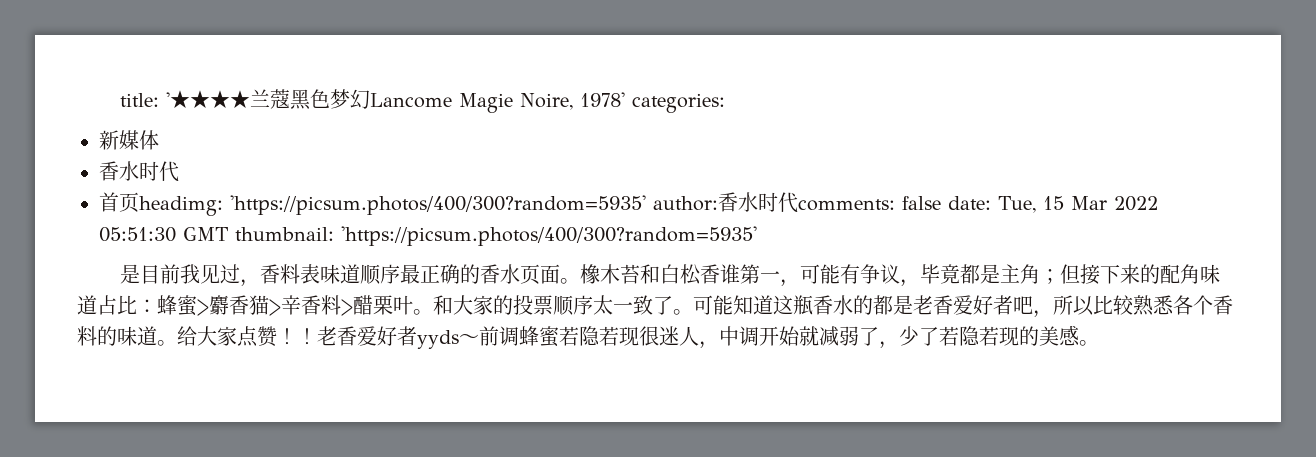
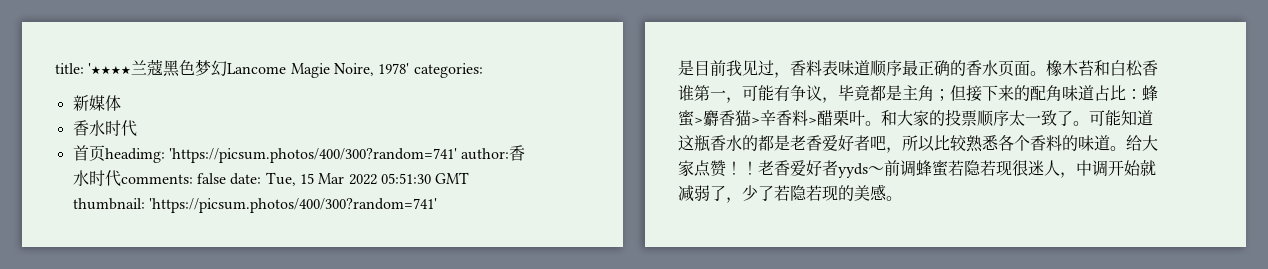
[230,195,646,215] 'https://picsum.photos/400/300?random=5935' -> [168,148,457,163] 'https://picsum.photos/400/300?random=741'
[341,226,757,246] 'https://picsum.photos/400/300?random=5935' -> [148,198,437,213] 'https://picsum.photos/400/300?random=741'

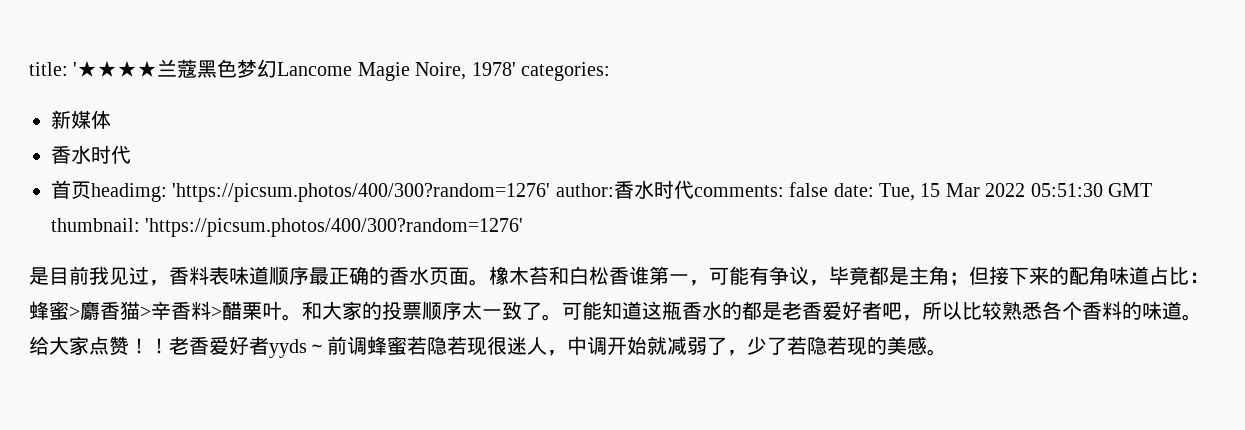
[168,148,457,163] 'https://picsum.photos/400/300?random=741' -> [172,183,551,202] 'https://picsum.photos/400/300?random=1276'
[148,198,437,213] 'https://picsum.photos/400/300?random=741' -> [145,218,524,237] 'https://picsum.photos/400/300?random=1276'

